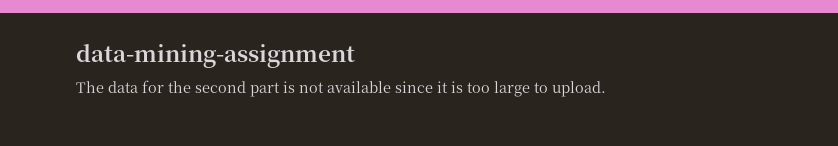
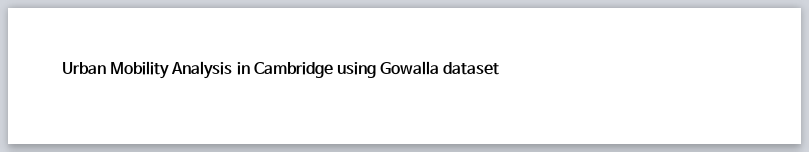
[76,44,355,68] [76,80,606,97] data-mining-assignment // The data for the second part is not available since it is too large to upload. -> [62,61,500,79] Urban Mobility Analysis in Cambridge using Gowalla dataset

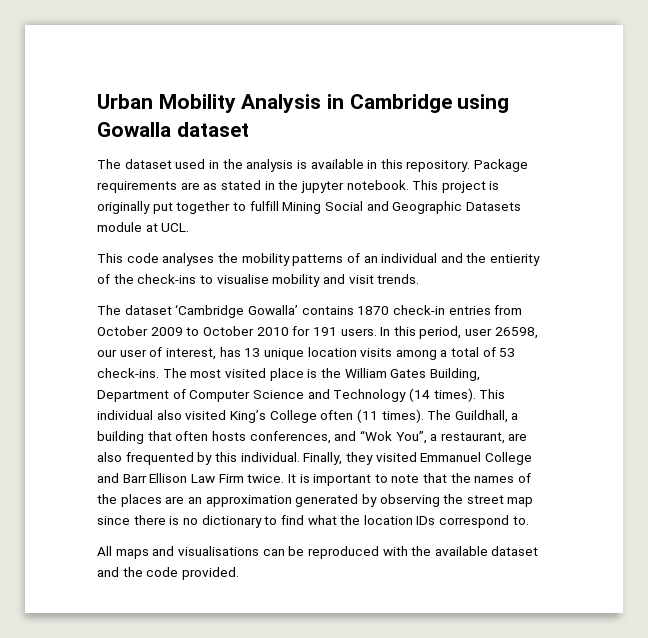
(500, 68) none -> [97,159,529,172] [97,180,500,193] [97,201,521,214] [97,222,190,232] [97,253,541,266] [97,274,420,287] [97,304,523,318] [97,326,538,339] [97,347,516,360] [97,368,480,381] [97,388,506,402] [97,409,519,423] [97,430,528,444] [97,452,532,465] [97,473,532,486] [97,494,534,507] [97,515,529,528] [97,546,539,559] [97,567,239,580] // The dataset used in the analysis is available in this repository. Package requirements are as stated in the jupyter notebook. This project is originally put together to fulfill Mining Social and Geographic Datasets module at UCL. // This code analyses the mobility patterns of an individual and the entierity of the check-ins to visualise mobility and visit trends. // The dataset ‘Cambridge Gowalla’ contains 1870 check-in entries from October 2009 to October 2010 for 191 users. In this period, user 26598, our user of interest, has 13 unique location visits among a total of 53 check-ins. The most visited place is the William Gates Building, Department of Computer Science and Technology (14 times). This individual also visited King’s College often (11 times). The Guildhall, a building that often hosts conferences, and “Wok You”, a restaurant, are also frequented by this individual. Finally, they visited Emmanuel College and Barr Ellison Law Firm twice. It is important to note that the names of the places are an approximation generated by observing the street map since there is no dictionary to find what the location IDs correspond to. // All maps and visualisations can be reproduced with the available dataset and the code provided.

